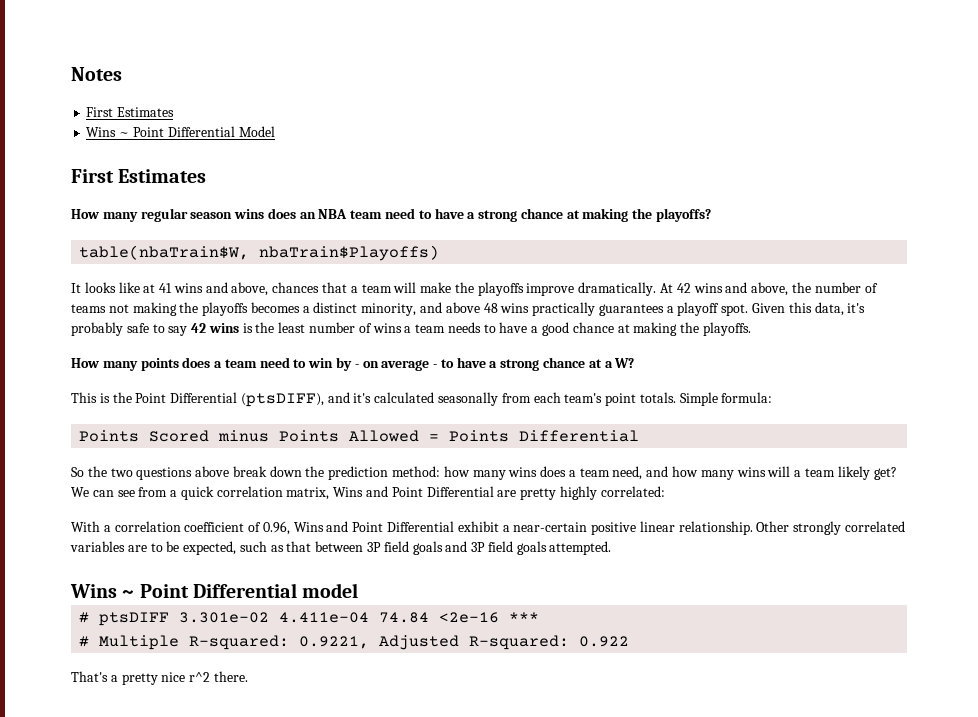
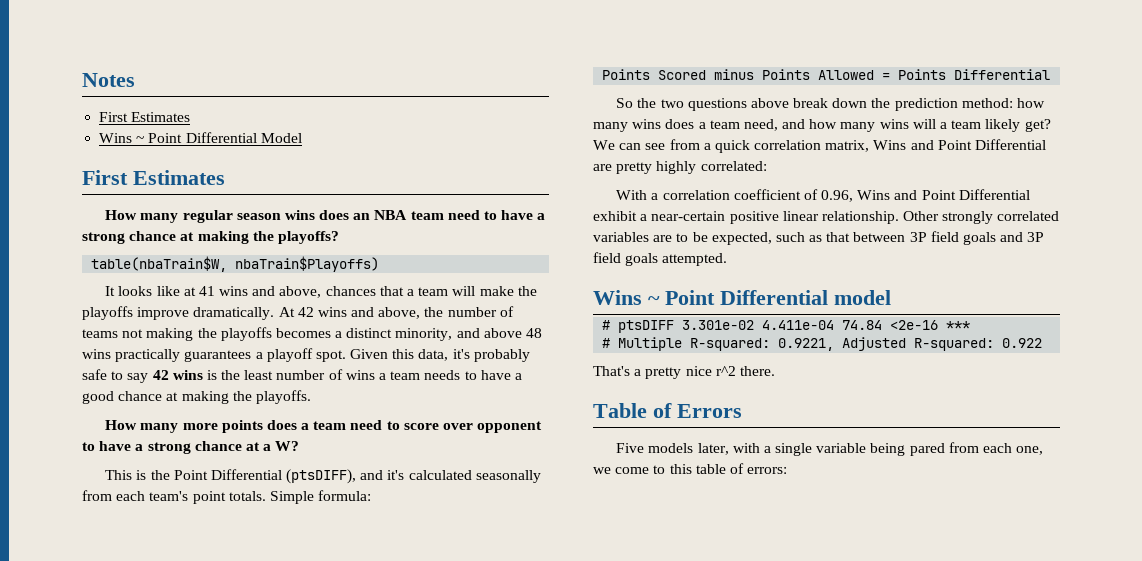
(138, 366) none -> [182,423,218,430] more
[308,357,438,371] win by - on average - -> [403,421,543,433] score over opponent
(248, 676) none -> [593,403,742,418] [616,442,1044,456] [593,463,788,474] // Table of Errors // Five models later, with a single variable being pared from each one, we come to this table of errors:

